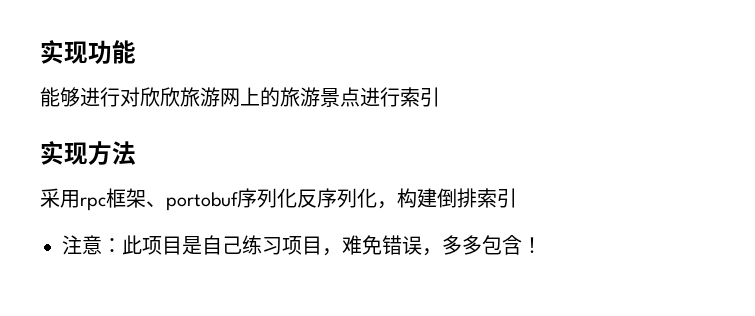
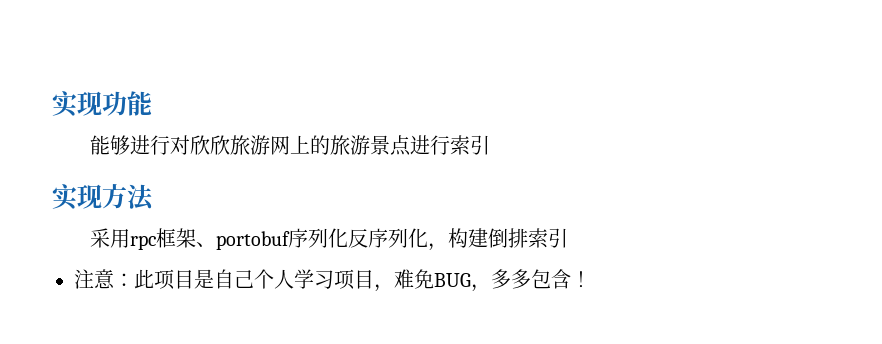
[242,235,262,255] 练 -> [254,269,314,289] 个人学
[382,235,422,255] 错误 -> [434,273,471,287] BUG

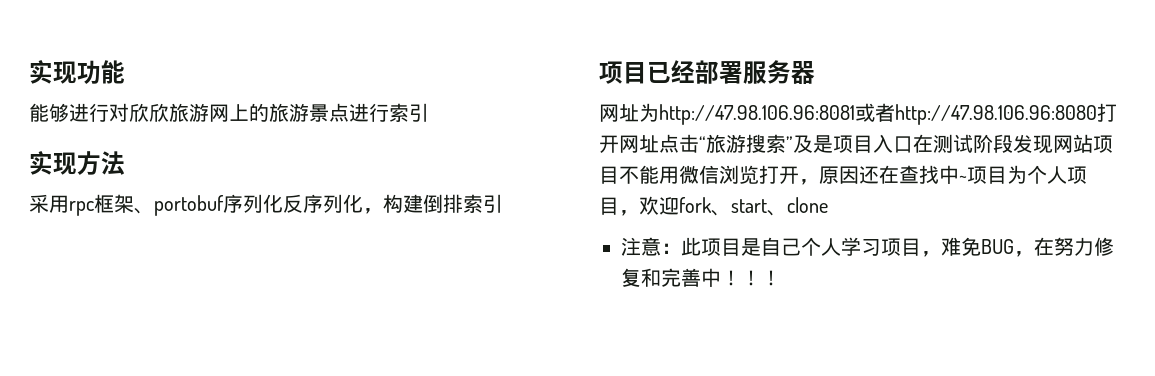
(569, 238) none -> [599,60,815,84] [599,103,1117,125] [599,134,1113,154] [599,165,1087,185] [599,196,828,216] // 项目已经部署服务器 // 网址为http://47.98.106.96:8081或者http://47.98.106.96:8080打开网址点击“旅游搜索”及是项目入口在测试阶段发现网站项目不能用微信浏览打开，原因还在查找中~项目为个人项目，欢迎fork、start、clone
[491,269,571,289] 多多包含 -> [1034,237,1114,256] [621,268,761,287] 在努力修复和完善中！！

